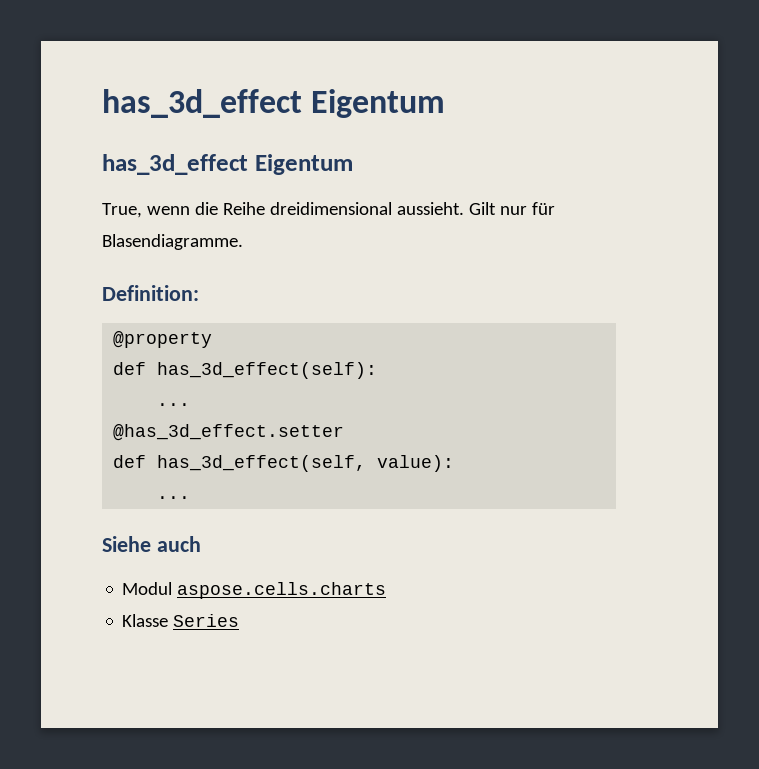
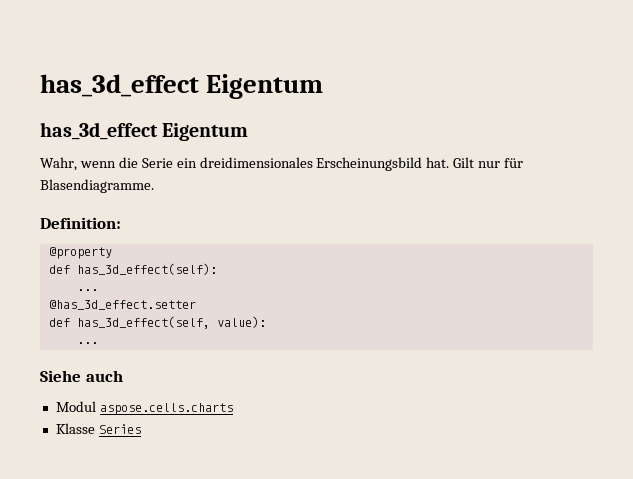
[102,203,142,218] True, -> [40,157,77,171] Wahr,
[222,202,464,215] Reihe dreidimensional aussieht. -> [141,157,450,171] Serie ein dreidimensionales Erscheinungsbild hat.

